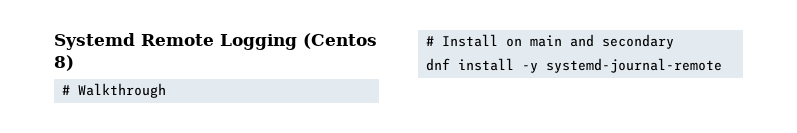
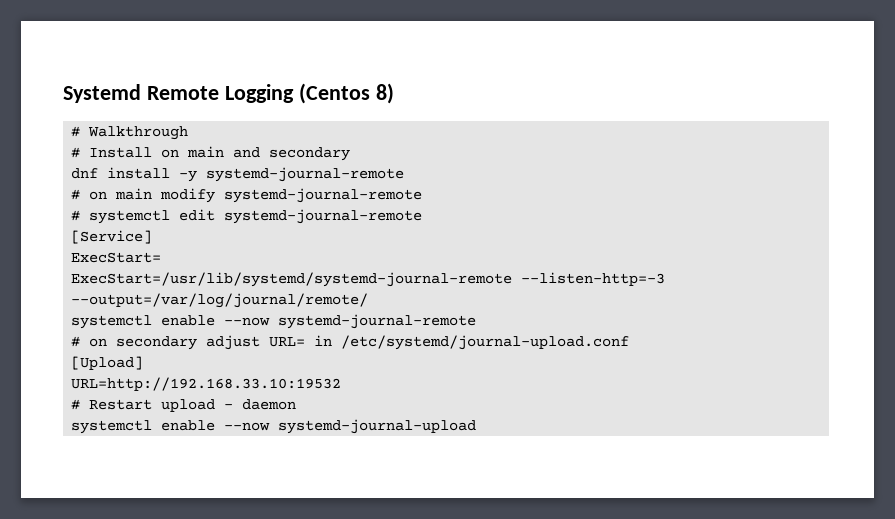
(723, 65) none -> [71,188,423,203] [71,209,423,224] [71,230,153,244] [71,252,162,263] [71,272,666,287] [71,293,369,308] [71,314,477,329] [71,335,630,350] [71,356,144,370] [71,377,342,391] [71,399,297,412] [71,419,477,434] // # on main modify systemd-journal-remote // # systemctl edit systemd-journal-remote // [Service] // ExecStart= // ExecStart=/usr/lib/systemd/systemd-journal-remote --listen-http=-3 --output=/var/log/journal/remote/ // systemctl enable --now systemd-journal-remote // # on secondary adjust URL= in /etc/systemd/journal-upload.conf // [Upload] // URL=http://192.168.33.10:19532 // # Restart upload - daemon // systemctl enable --now systemd-journal-upload

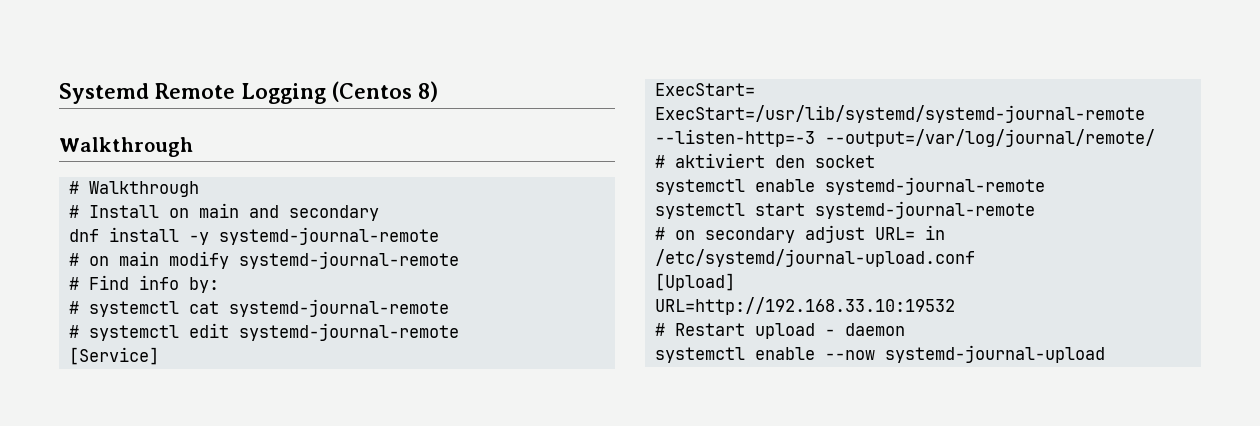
(394, 93) none -> [59,137,193,157] // Walkthrough
(423, 195) none -> [69,275,220,293] [69,299,450,317] // # Find info by: // # systemctl cat systemd-journal-remote
[71,315,271,329] // systemctl enable --now -> [655,153,876,168] [655,177,1046,195] [655,203,806,219] // # aktiviert den socket // systemctl enable systemd-journal-remote // systemctl start

